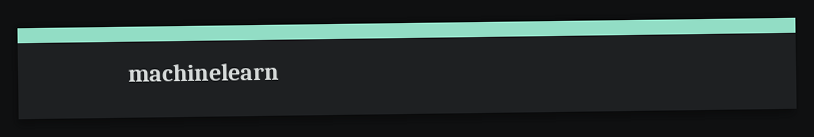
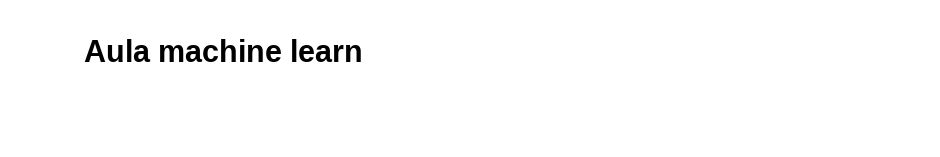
[127,62,280,82] machinelearn -> [84,39,364,62] Aula machine learn

